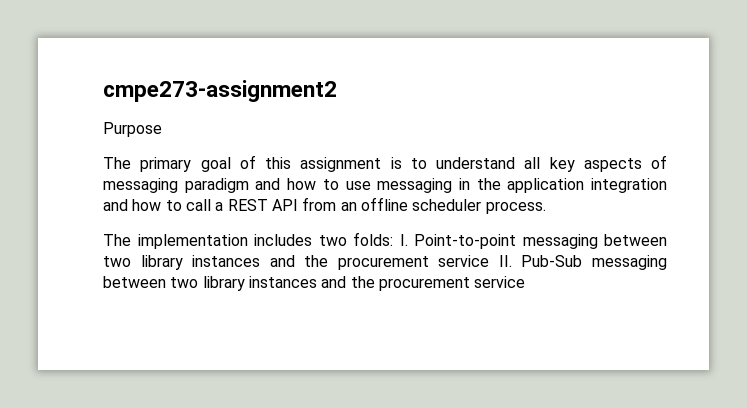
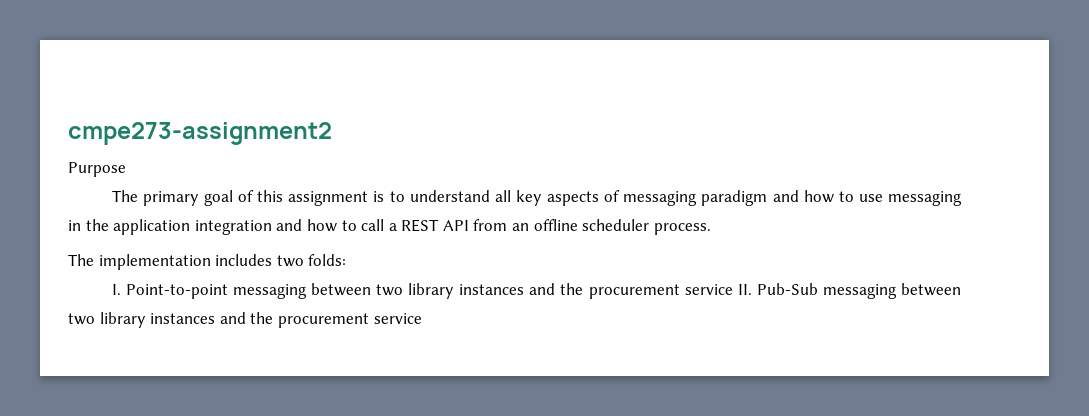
(393, 239) none -> (347, 260) //

